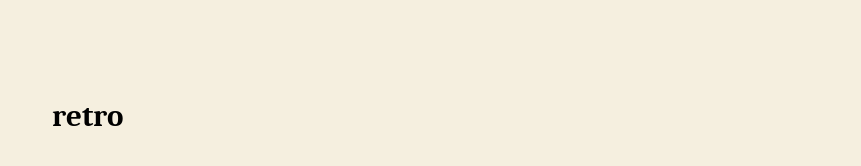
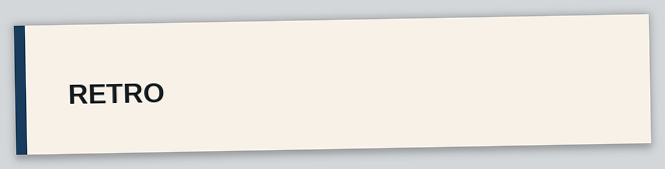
[52,108,123,126] retro -> [67,83,165,104] RETRO

